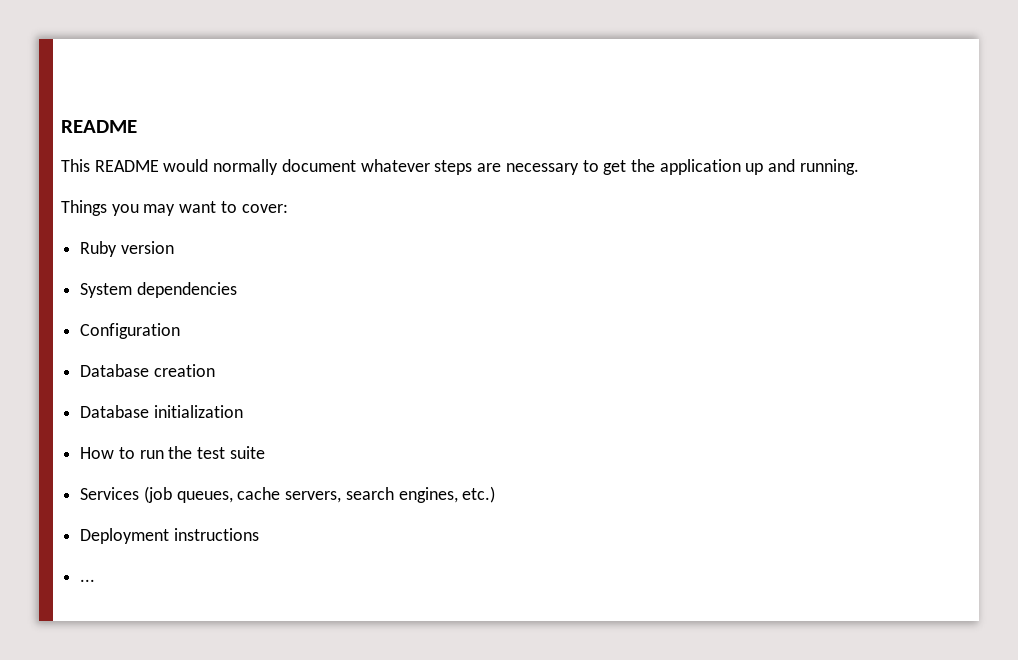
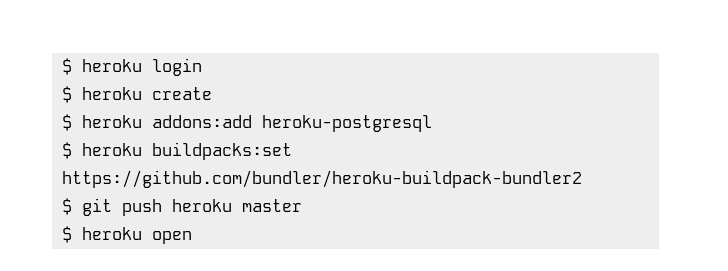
[61,120,137,133] [61,159,859,175] [61,200,288,216] [80,241,174,257] [80,282,237,298] [80,323,181,339] [80,364,215,377] [80,405,243,418] [80,446,265,459] [80,486,496,503] [80,528,259,544] [80,579,96,582] README // This README would normally document whatever steps are necessary to get the application up and running. // Things you may want to cover: // Ruby version // System dependencies // Configuration // Database creation // Database initialization // How to run the test suite // Services (job queues, cache servers, search engines, etc.) // Deployment instructions // ... -> [61,58,202,76] [61,86,212,103] [61,114,432,132] [61,142,292,160] [61,170,582,188] [61,198,302,216] [61,226,192,244] $ heroku login // $ heroku create // $ heroku addons:add heroku-postgresql // $ heroku buildpacks:set https://github.com/bundler/heroku-buildpack-bundler2 // $ git push heroku master // $ heroku open

